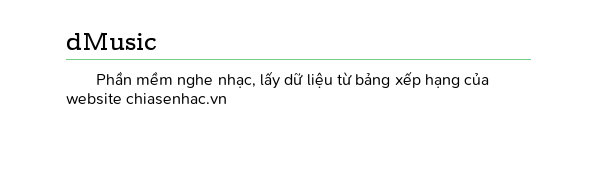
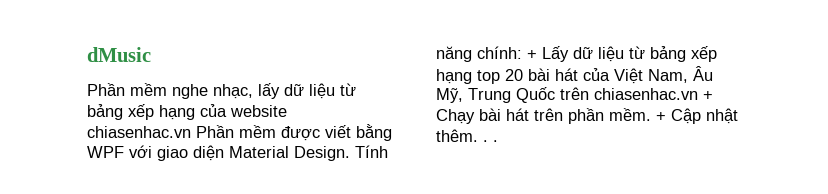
(228, 99) none -> [196,124,392,141] [87,145,388,161] [436,46,717,62] [436,66,713,84] [436,87,713,103] [436,108,738,124] [436,129,498,142] Phần mềm được viết bằng WPF với giao diện Material Design. Tính năng chính: + Lấy dữ liệu từ bảng xếp hạng top 20 bài hát của Việt Nam, Âu Mỹ, Trung Quốc trên chiasenhac.vn + Chạy bài hát trên phần mềm. + Cập nhật thêm. . .

